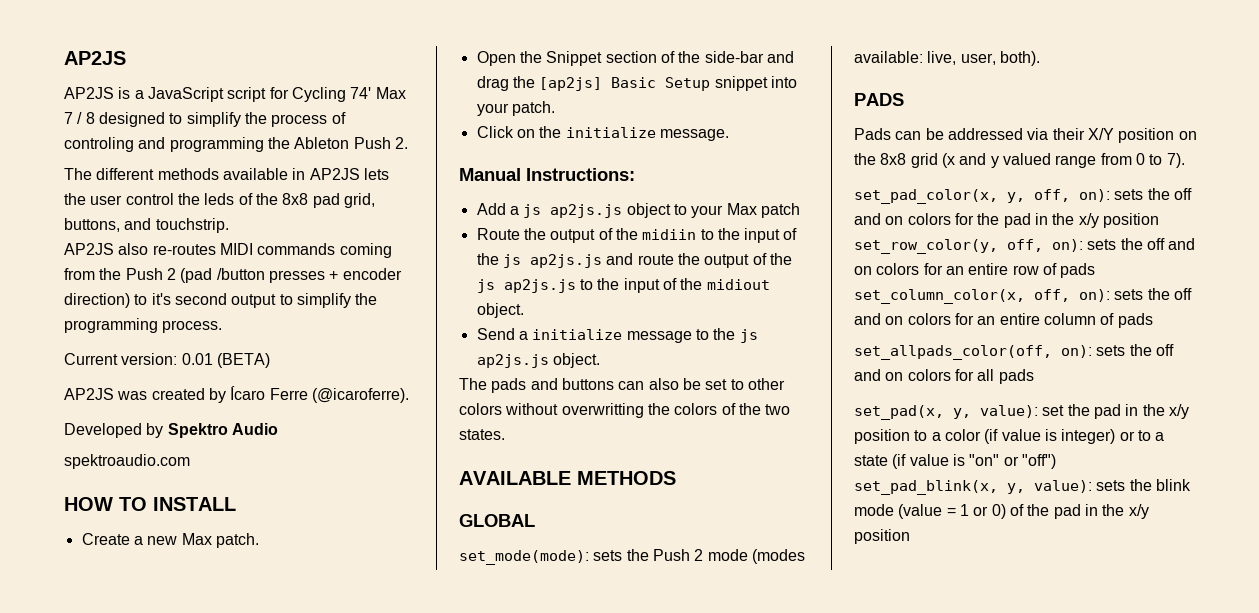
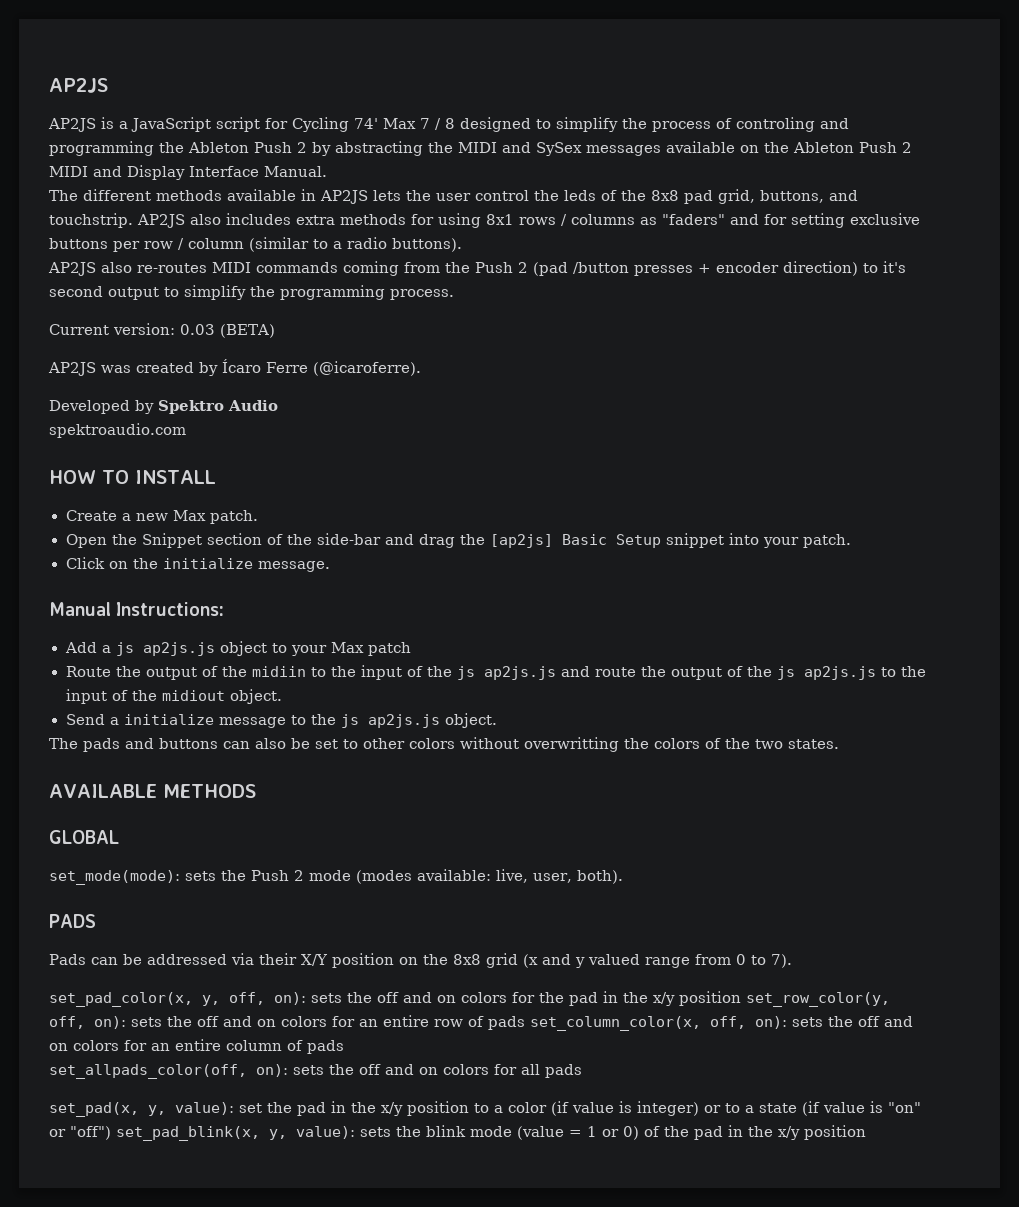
[394,137,408,149] 2. -> [297,141,912,156] [49,165,327,180] 2 by abstracting the MIDI and SySex messages available on the Ableton Push 2 MIDI and Display Interface Manual.
(229, 225) none -> [137,213,920,228] [49,237,462,252] AP2JS also includes extra methods for using 8x1 rows / columns as "faders" and for setting exclusive buttons per row / column (similar to a radio buttons).
[181,353,213,365] 0.01 -> [180,324,215,335] 0.03

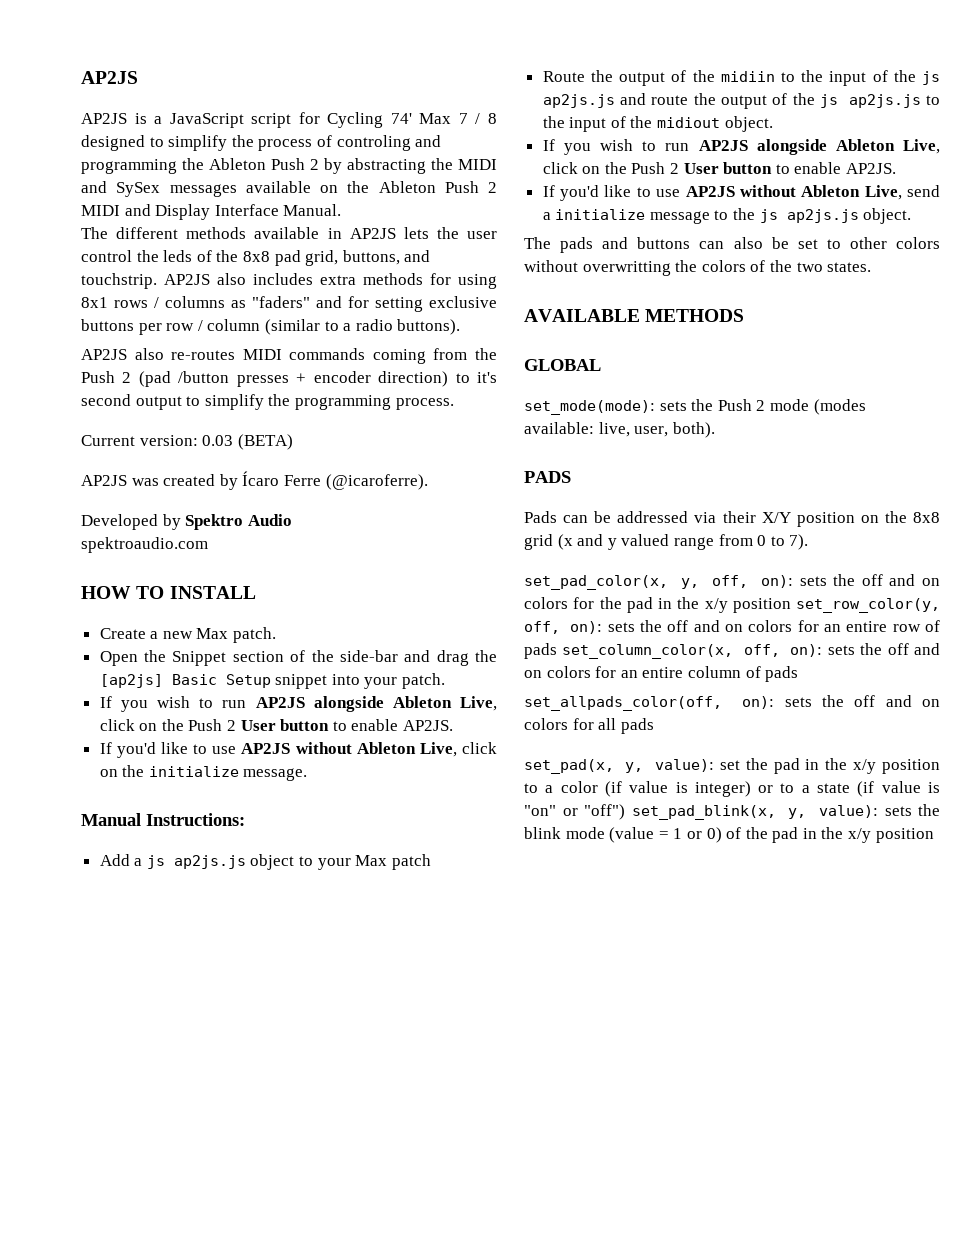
[65,557,105,569] Click -> [99,696,497,712] [99,719,454,731] [99,742,497,758] If you wish to run AP2JS alongside Ableton Live, click on the Push 2 User button to enable AP2JS. // If you'd like to use AP2JS without Ableton Live, click
[65,714,105,725] Send -> [542,139,940,155] [542,162,897,174] [542,185,940,201] If you wish to run AP2JS alongside Ableton Live, click on the Push 2 User button to enable AP2JS. // If you'd like to use AP2JS without Ableton Live, send

